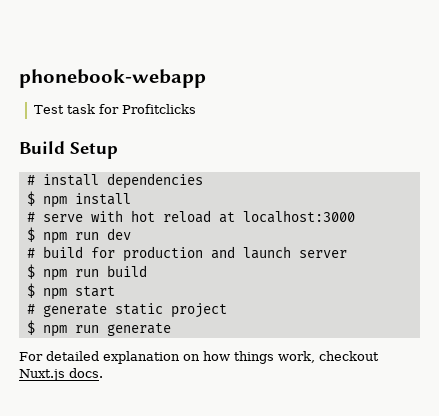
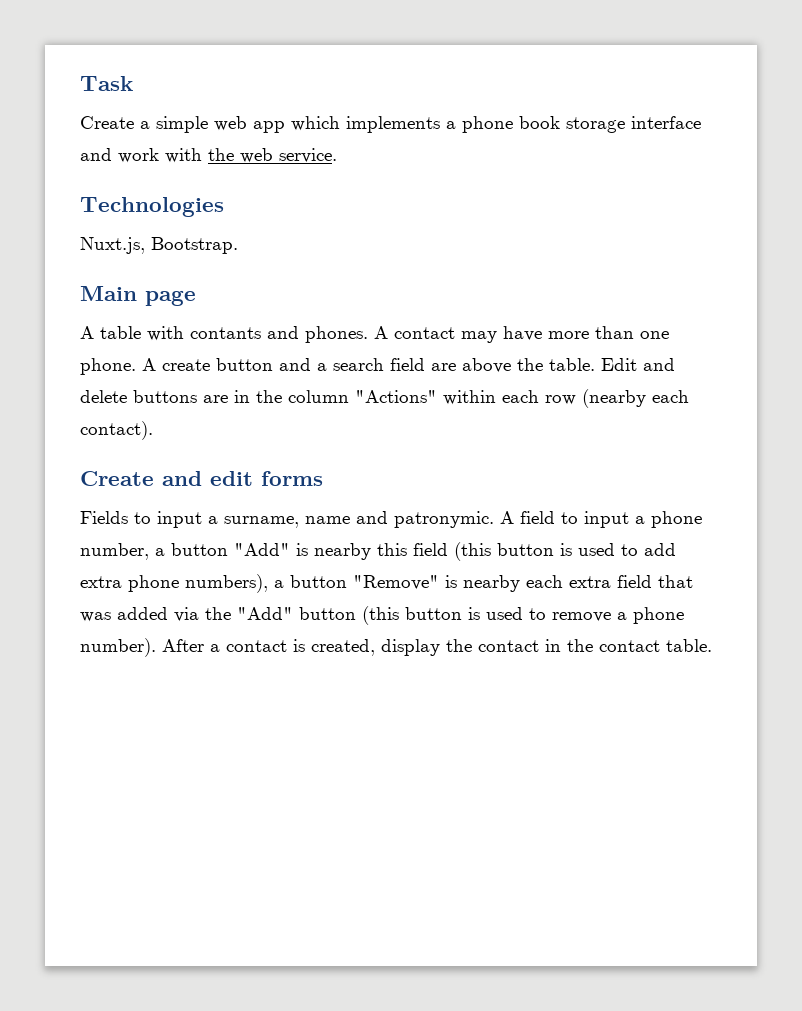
[19,69,206,88] [33,104,196,114] [19,141,118,159] [26,173,203,189] [26,191,131,208] [26,210,355,223] [26,227,131,244] [26,246,347,262] [26,264,147,281] [26,283,115,300] [26,303,227,318] [26,320,171,337] [19,351,379,364] [19,368,103,381] phonebook-webapp // Test task for Profitclicks // Build Setup // # install dependencies // $ npm install // # serve with hot reload at localhost:3000 // $ npm run dev // # build for production and launch server // $ npm run build // $ npm start // # generate static project // $ npm run generate // For detailed explanation on how things work, checkout Nuxt.js docs. -> [80,76,133,91] [80,116,701,133] [80,148,337,163] [80,197,224,217] [80,237,238,254] [80,286,196,306] [80,326,669,343] [80,358,675,375] [80,389,689,408] [80,421,153,440] [80,471,323,486] [80,511,702,528] [80,542,676,561] [80,574,693,593] [80,606,684,625] [80,638,712,657] Task // Create a simple web app which implements a phone book storage interface and work with the web service. // Technologies // Nuxt.js, Bootstrap. // Main page // A table with contants and phones. A contact may have more than one phone. A create button and a search field are above the table. Edit and delete buttons are in the column "Actions" within each row (nearby each contact). // Create and edit forms // Fields to input a surname, name and patronymic. A field to input a phone number, a button "Add" is nearby this field (this button is used to add extra phone numbers), a button "Remove" is nearby each extra field that was added via the "Add" button (this button is used to remove a phone number). After a contact is created, display the contact in the contact table.

